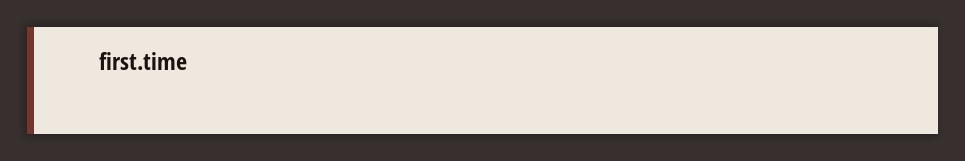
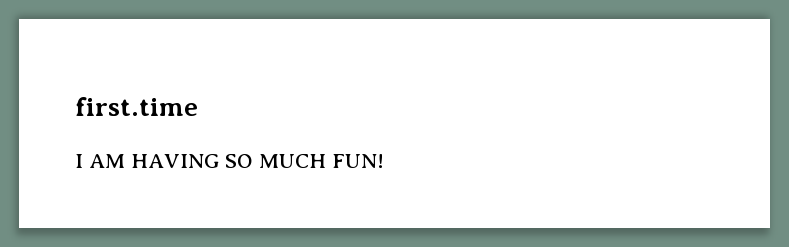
(187, 61) none -> [75,154,385,168] // I AM HAVING SO MUCH FUN!

